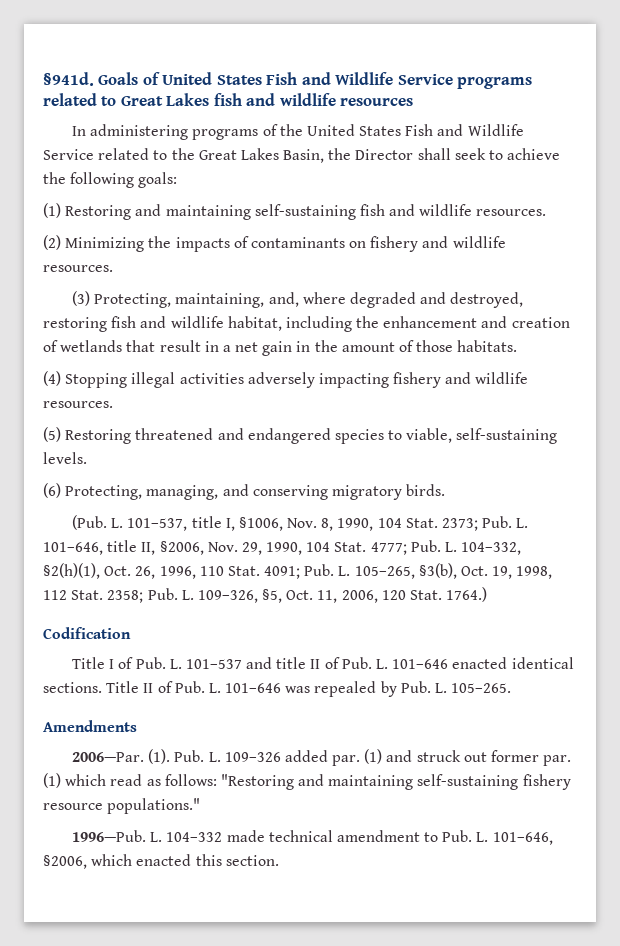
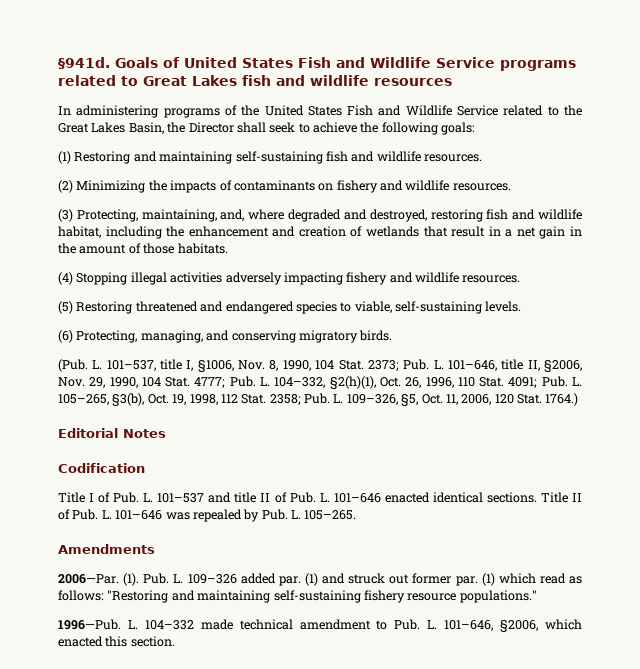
(488, 594) none -> [58,428,166,438] // Editorial Notes

